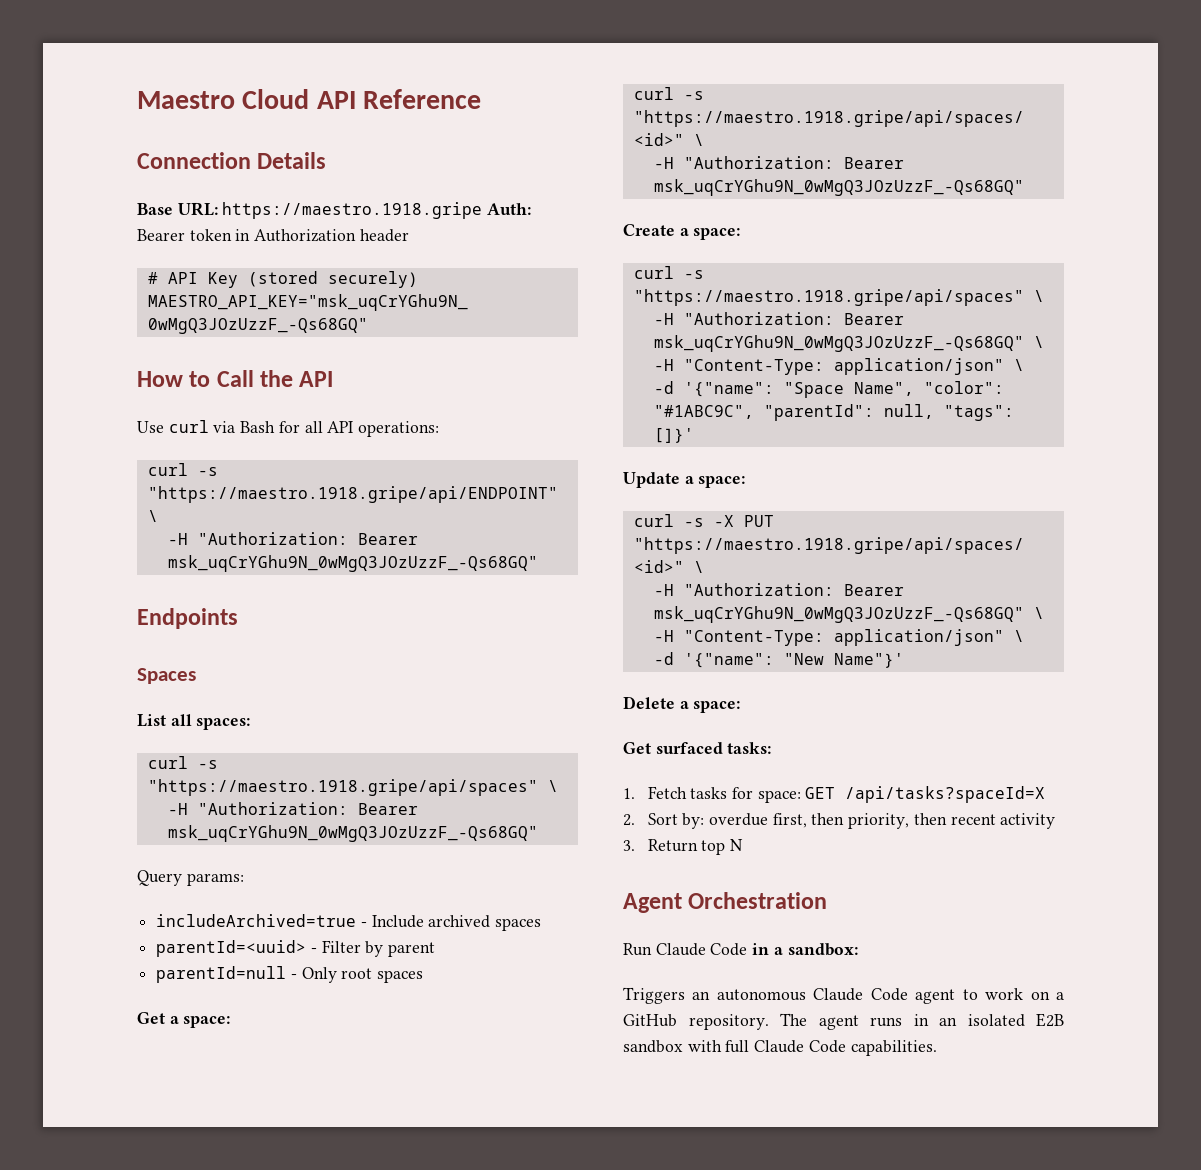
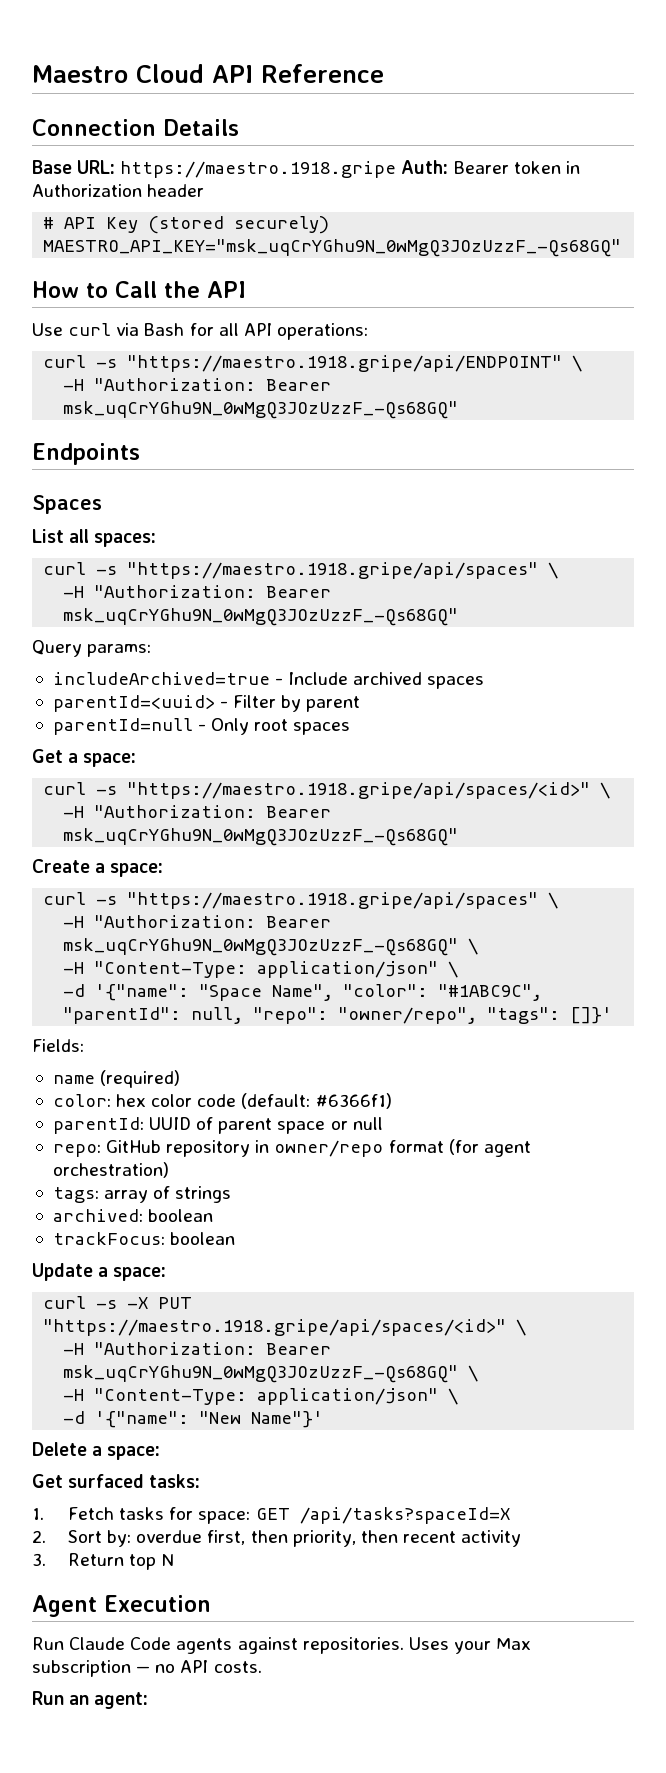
(934, 411) none -> [253,1007,478,1024] "repo": "owner/repo",
(694, 435) none -> [32,1039,84,1052] [52,1070,181,1088] [52,1093,392,1109] [52,1117,383,1134] [52,1139,531,1157] [52,1162,169,1178] [52,1186,232,1203] [52,1209,214,1222] [52,1232,236,1245] // Fields: // name (required) // color: hex color code (default: #6366f1) // parentId: UUID of parent space or null // repo: GitHub repository in owner/repo format (for agent orchestration) // tags: array of strings // archived: boolean // trackFocus: boolean
[688,892,828,909] Orchestration -> [104,1595,211,1612] Execution
[752,943,858,956] [623,987,1064,1004] [623,1013,1064,1030] [623,1040,937,1056] in a sandbox: // Triggers an autonomous Claude Code agent to work on a GitHub repository. The agent runs in an isolated E2B sandbox with full Claude Code capabilities. -> [176,1637,532,1654] [32,1660,262,1677] [32,1691,149,1709] agents against repositories. Uses your Max subscription — no API costs. // Run an agent:

